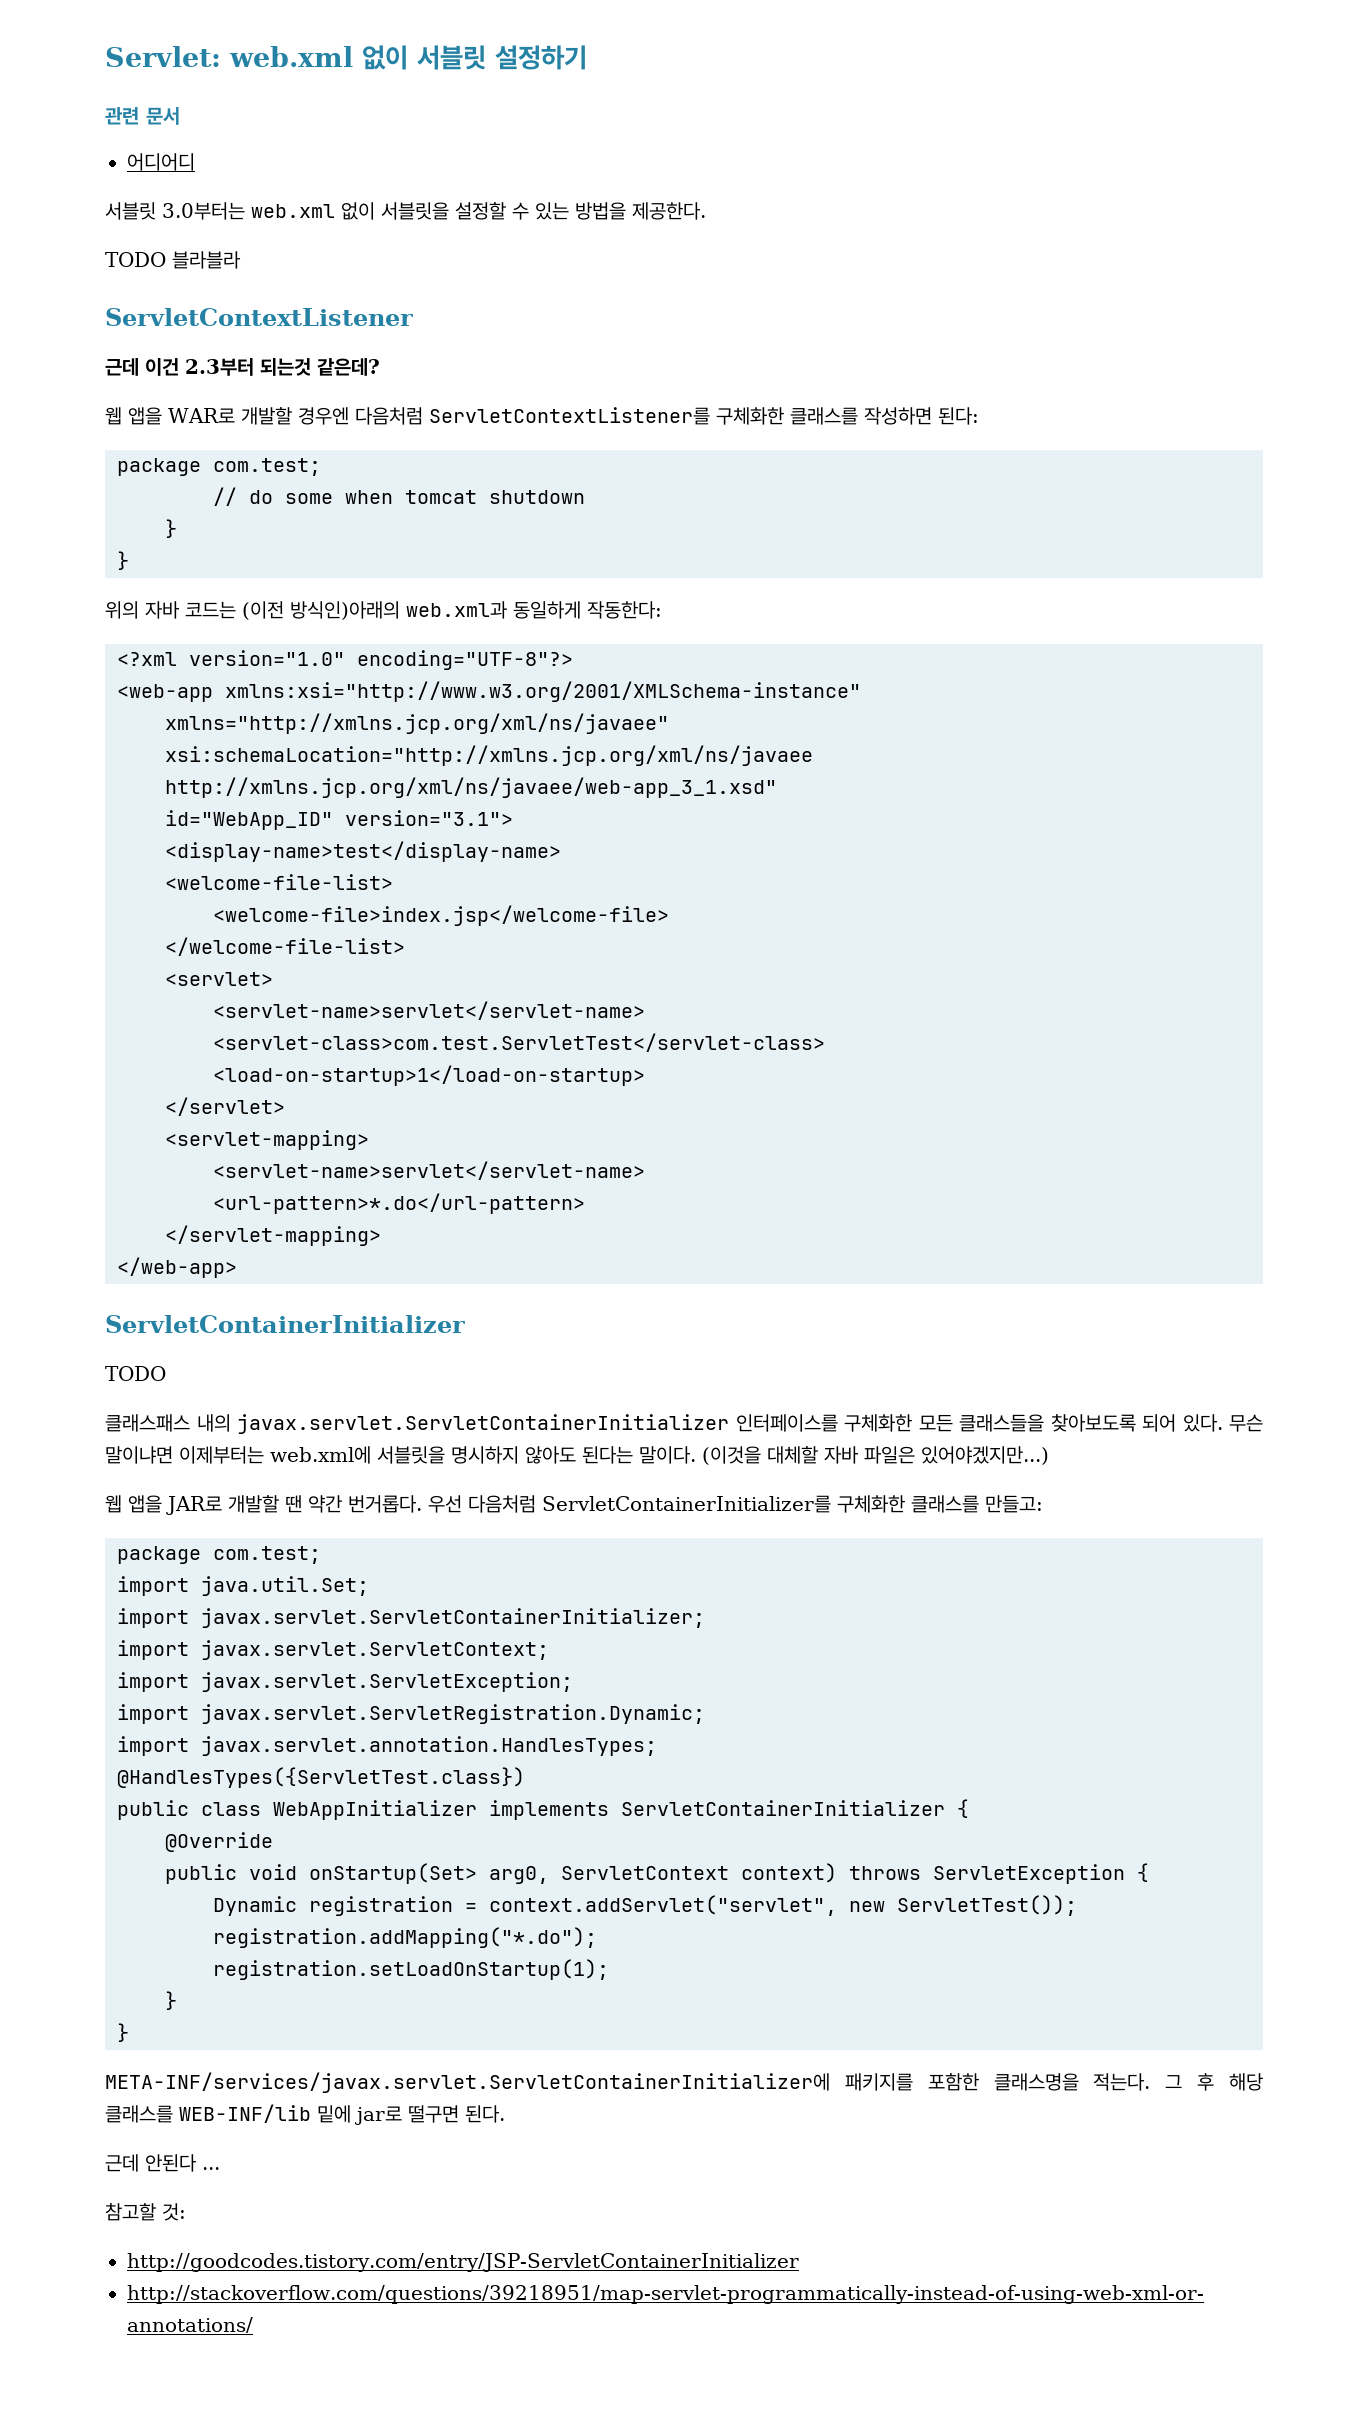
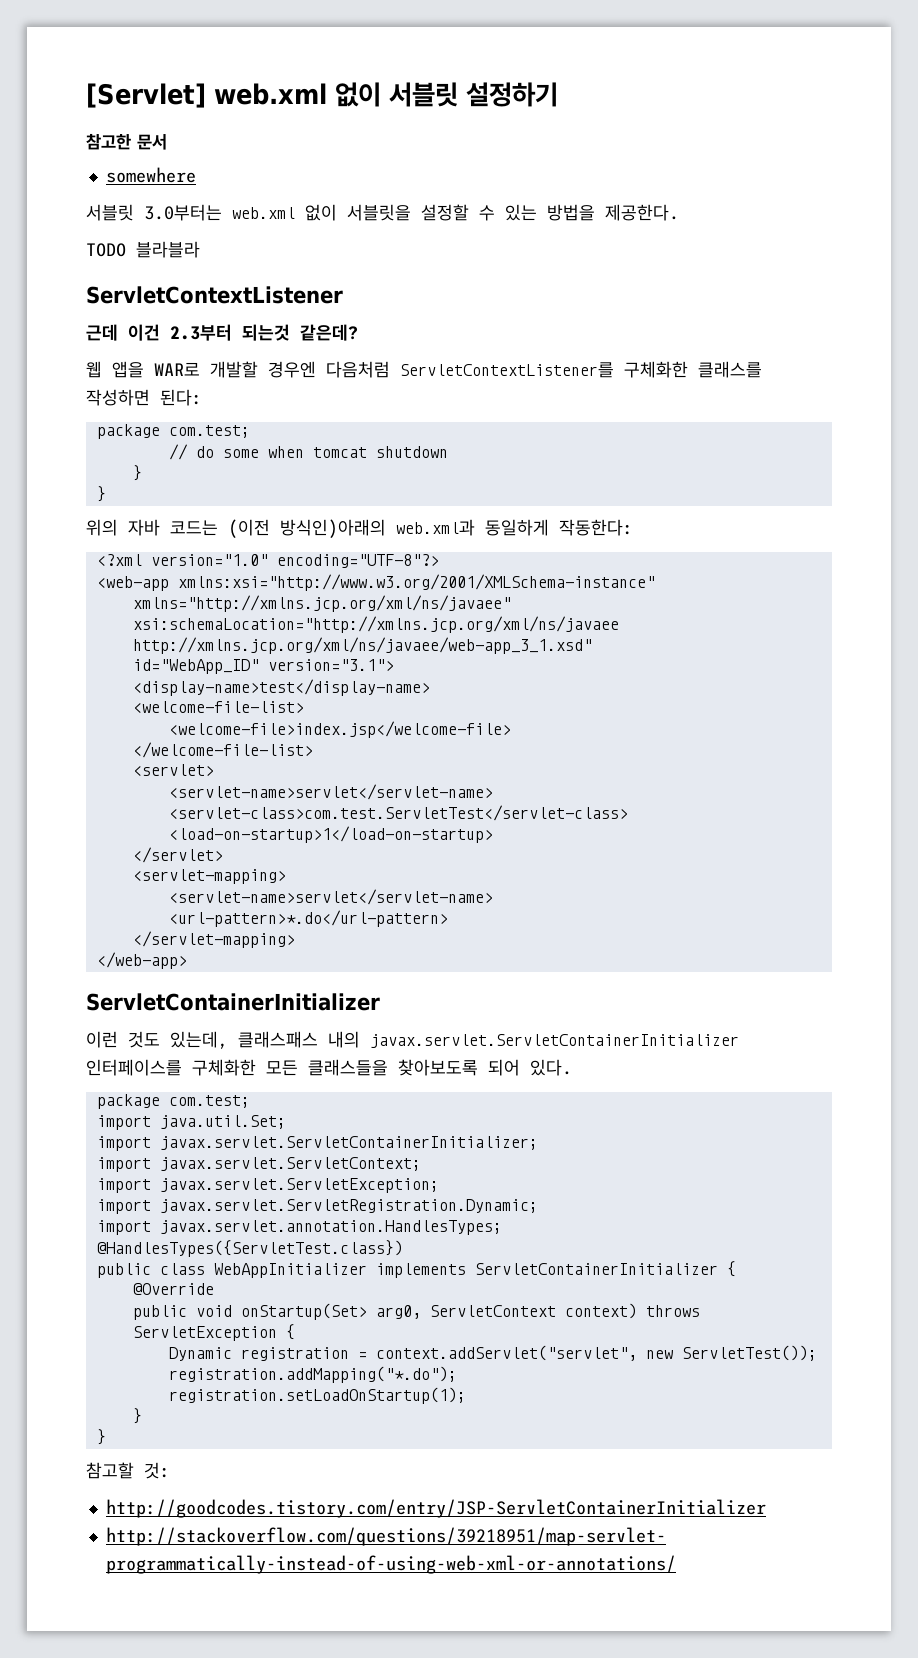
[105,46,221,67] Servlet: -> [86,83,206,108] [Servlet]
[105,107,139,125] 관련 -> [86,133,131,150] 참고한
[127,153,195,171] 어디어디 -> [105,167,196,183] somewhere
[105,1366,166,1381] TODO // -> [86,1031,228,1049] 이런 것도 있는데,
[1229,1414,1263,1432] [105,1446,1049,1465] [105,1495,1043,1515] 무슨 말이냐면 이제부터는 web.xml에 서블릿을 명시하지 않아도 된다는 말이다. (이것을 대체할 자바 파일은 있어야겠지만...) // 웹 앱을 JAR로 개발할 땐 약간 번거롭다. 우선 다음처럼 ServletContainerInitializer를 구체화한 클래스를 만들고: -> (572, 1067) none
[105,2072,1264,2093] [105,2104,505,2125] [105,2154,220,2172] // META-INF/services/javax.servlet.ServletContainerInitializer에 패키지를 포함한 클래스명을 적는다. 그 후 해당 클래스를 WEB-INF/lib 밑에 jar로 떨구면 된다. // 근데 안된다 ... -> (106, 1437) none

